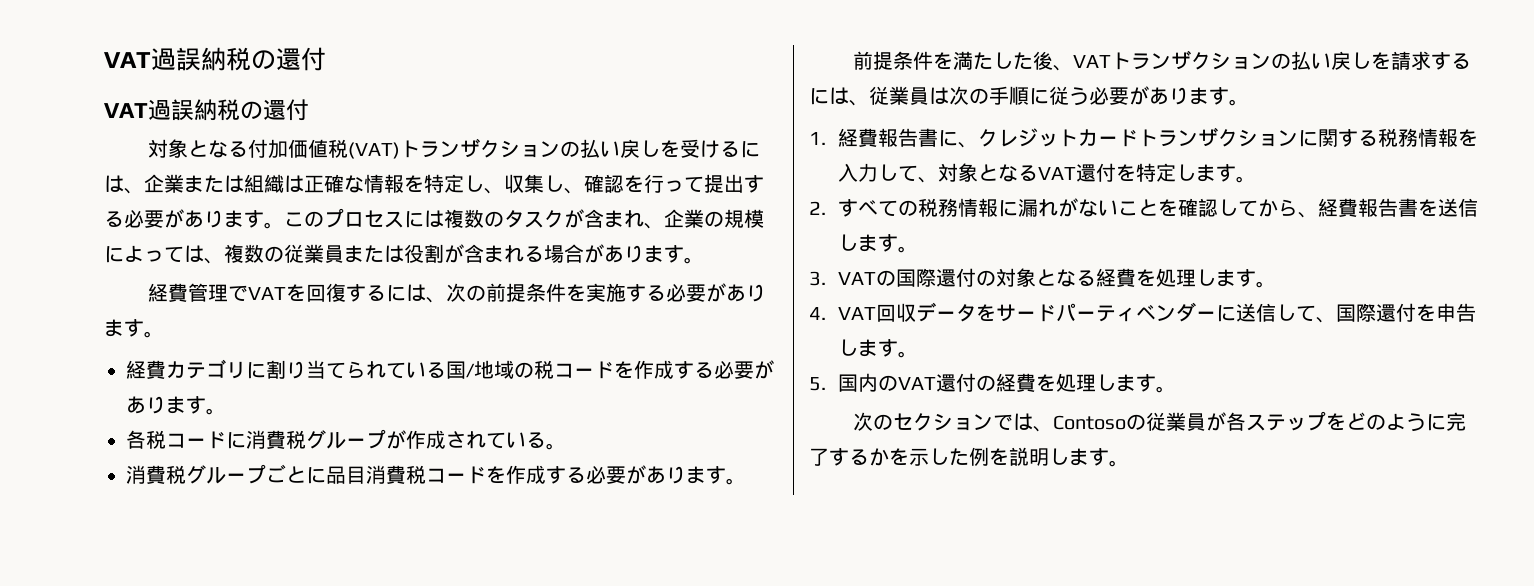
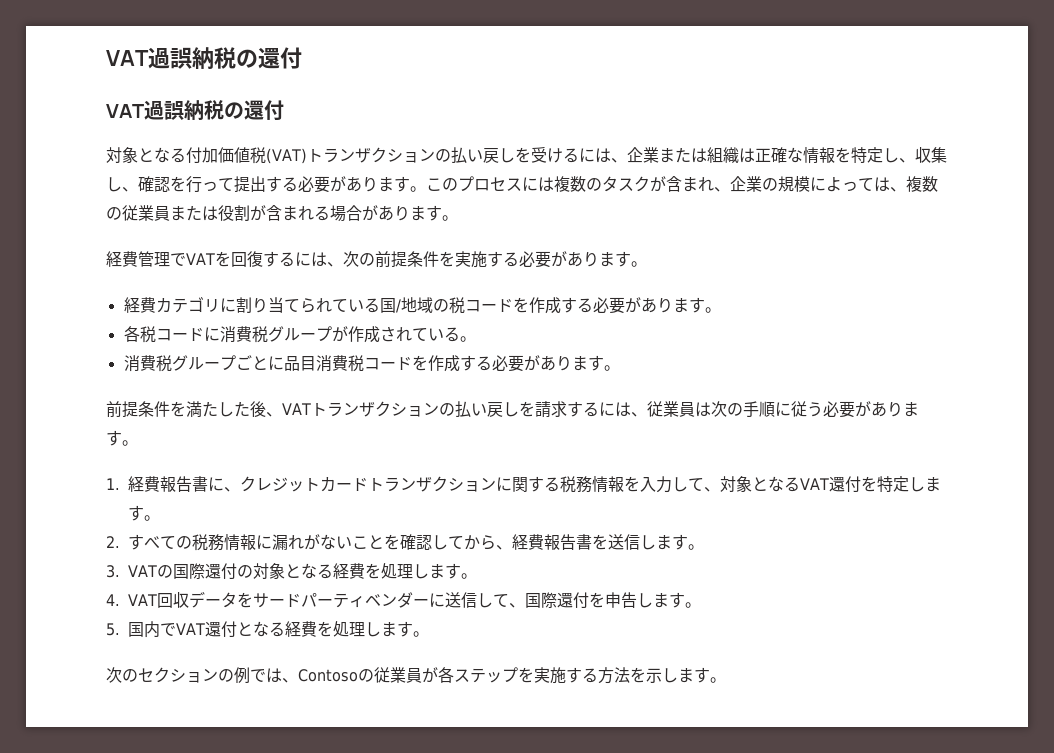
[877,373,996,392] のVAT還付の -> [160,621,285,638] でVAT還付となる
(994, 422) none -> [218,667,250,684] の例
[1346,412,1467,432] [809,447,1049,466] どのように完了するかを示した例を説明 -> [534,667,662,684] 実施する方法を示

